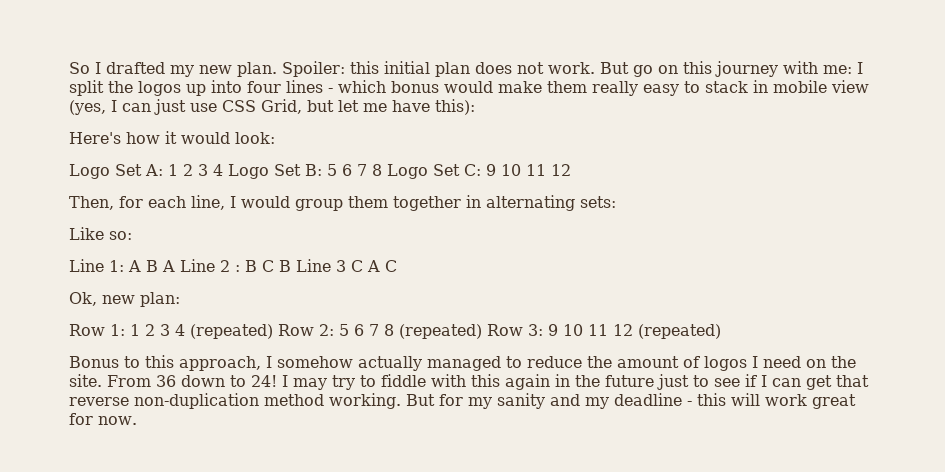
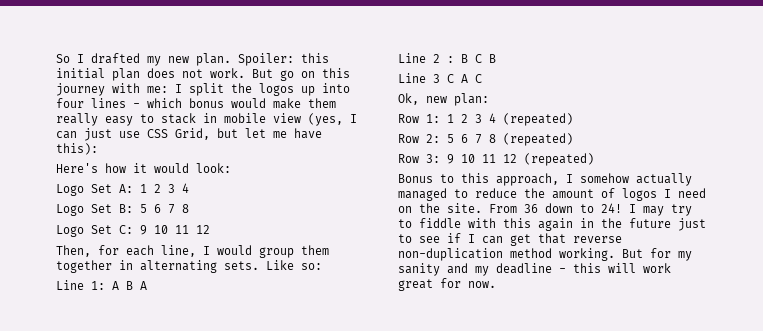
(223, 170) none -> (189, 188) //
(382, 170) none -> (189, 208) //
[580,196,616,208] sets: // -> [224,261,259,270] sets.
(175, 266) none -> (147, 285) //
(291, 266) none -> (496, 58) //
(273, 331) none -> (573, 119) //
(482, 331) none -> (573, 139) //

